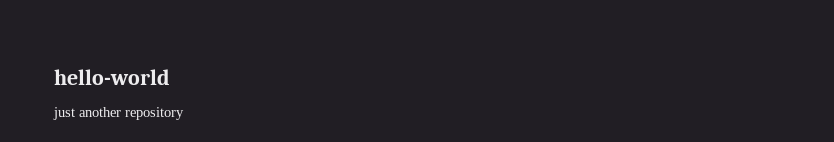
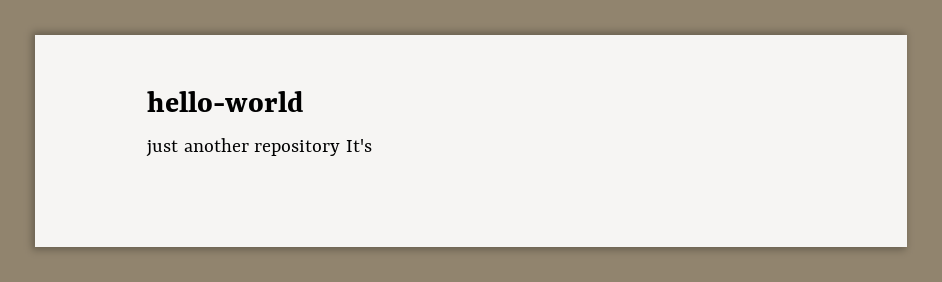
(184, 113) none -> [346,139,373,152] It's

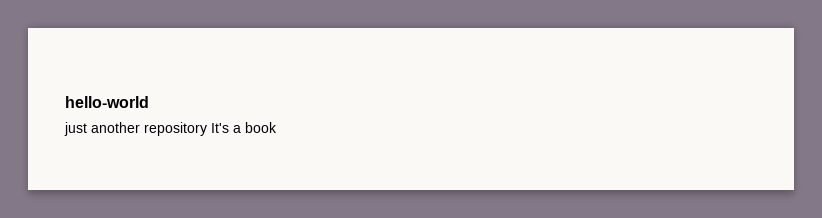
(373, 145) none -> [233,122,277,133] a book

